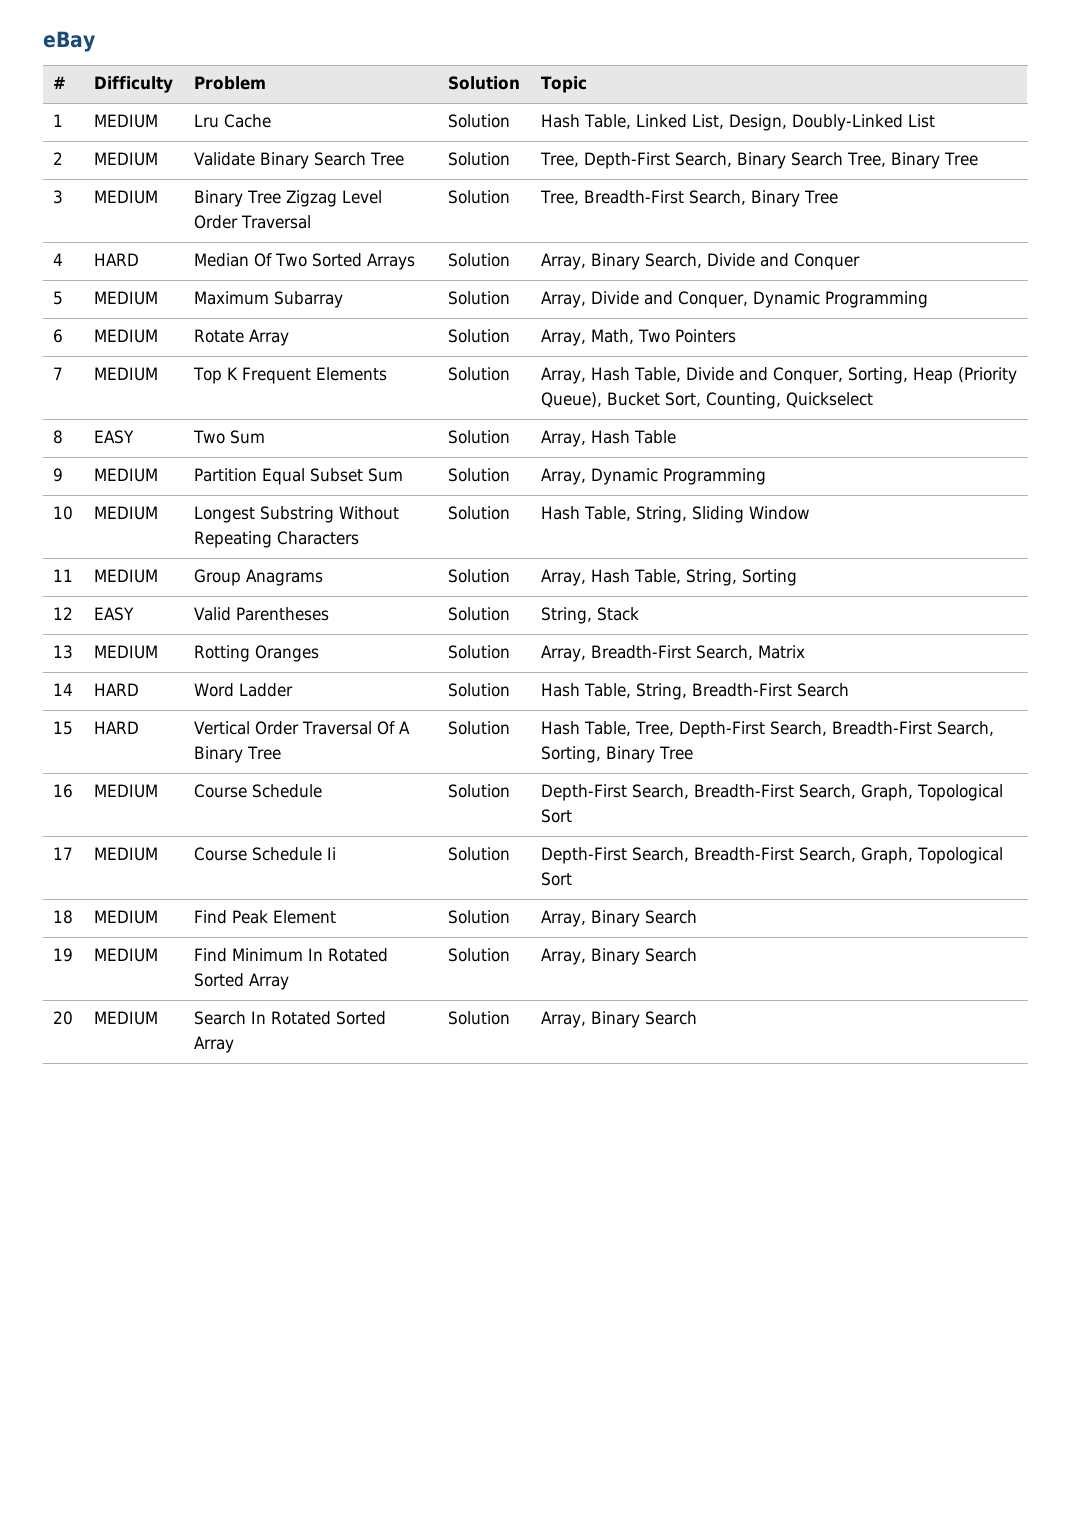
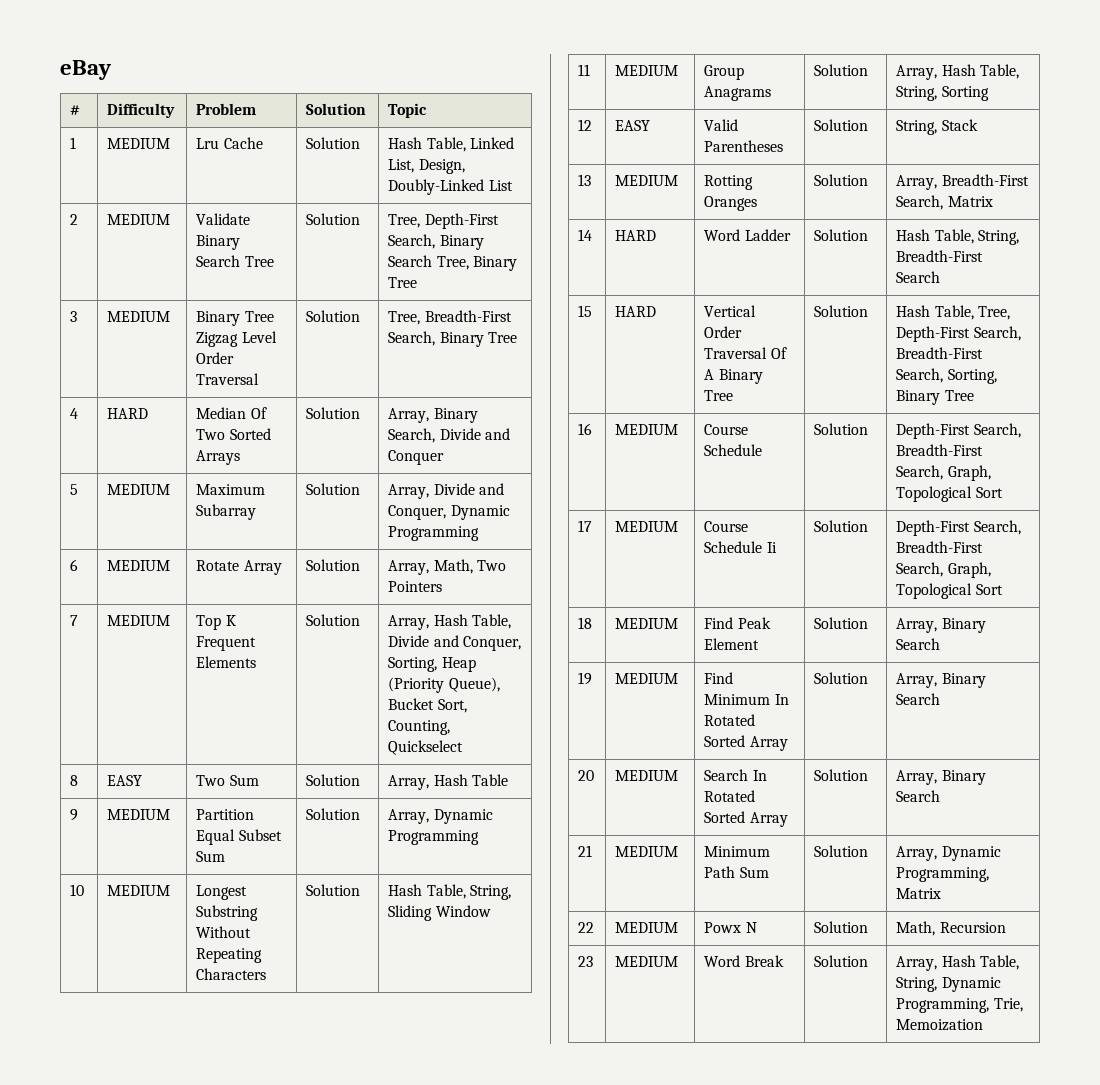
(698, 1018) none -> [578,845,593,857] [615,846,679,857] [704,846,771,857] [704,866,769,878] [814,845,869,857] [896,846,1001,861] [896,867,990,882] [896,888,942,899] [578,922,595,933] [615,922,679,933] [704,922,757,933] [814,921,869,933] [896,921,1006,936] [578,956,594,967] [615,956,679,967] [704,955,784,967] [814,955,869,967] [896,955,1019,971] [896,977,1001,992] [896,998,1023,1013] [896,1019,984,1031] // 21 | MEDIUM | Minimum Path Sum | Solution | Array, Dynamic Programming, Matrix // 22 | MEDIUM | Powx N | Solution | Math, Recursion // 23 | MEDIUM | Word Break | Solution | Array, Hash Table, String, Dynamic Programming, Trie, Memoization

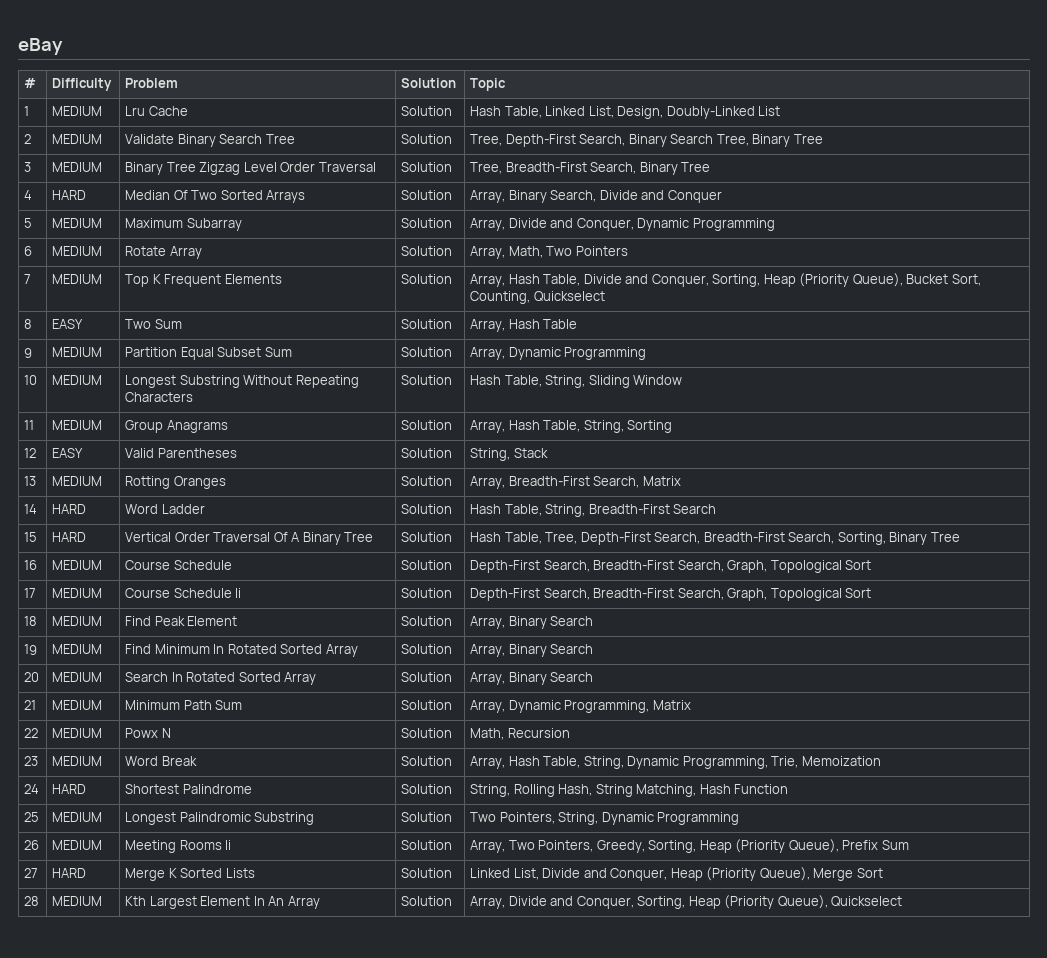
(984, 1025) none -> [24,784,40,794] [52,784,87,794] [125,784,252,794] [401,784,453,794] [470,784,789,797] [24,812,40,822] [52,812,103,822] [125,812,315,825] [401,812,453,822] [470,812,740,825] [24,840,40,850] [52,840,103,850] [125,840,232,853] [401,840,453,850] [470,839,909,853] [24,868,39,878] [52,868,87,878] [125,868,255,881] [401,868,453,878] [470,867,883,881] [24,896,40,906] [52,896,103,906] [125,896,320,909] [401,896,453,906] [470,895,903,909] // 24 | HARD | Shortest Palindrome | Solution | String, Rolling Hash, String Matching, Hash Function // 25 | MEDIUM | Longest Palindromic Substring | Solution | Two Pointers, String, Dynamic Programming // 26 | MEDIUM | Meeting Rooms Ii | Solution | Array, Two Pointers, Greedy, Sorting, Heap (Priority Queue), Prefix Sum // 27 | HARD | Merge K Sorted Lists | Solution | Linked List, Divide and Conquer, Heap (Priority Queue), Merge Sort // 28 | MEDIUM | Kth Largest Element In An Array | Solution | Array, Divide and Conquer, Sorting, Heap (Priority Queue), Quickselect

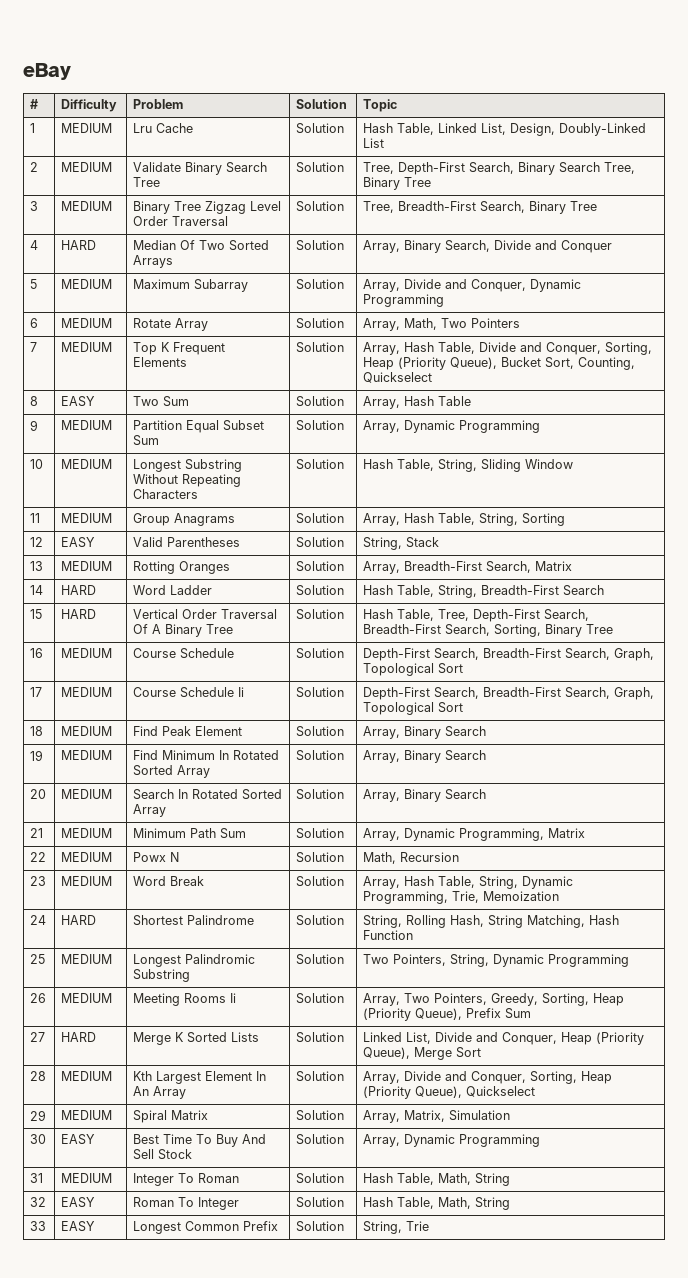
(903, 901) none -> [30,1110,47,1121] [61,1110,113,1120] [133,1110,209,1123] [296,1110,345,1121] [363,1110,511,1123] [30,1134,47,1144] [61,1134,96,1145] [133,1134,267,1147] [133,1149,193,1160] [296,1134,345,1145] [363,1134,541,1147] [30,1173,44,1183] [61,1173,113,1183] [133,1173,240,1186] [296,1173,345,1184] [363,1173,511,1186] [30,1197,47,1207] [61,1197,96,1208] [133,1197,240,1210] [296,1197,345,1208] [363,1197,511,1210] [30,1221,47,1231] [61,1221,96,1232] [133,1221,279,1234] [296,1221,345,1232] [363,1221,430,1234] // 29 | MEDIUM | Spiral Matrix | Solution | Array, Matrix, Simulation // 30 | EASY | Best Time To Buy And Sell Stock | Solution | Array, Dynamic Programming // 31 | MEDIUM | Integer To Roman | Solution | Hash Table, Math, String // 32 | EASY | Roman To Integer | Solution | Hash Table, Math, String // 33 | EASY | Longest Common Prefix | Solution | String, Trie

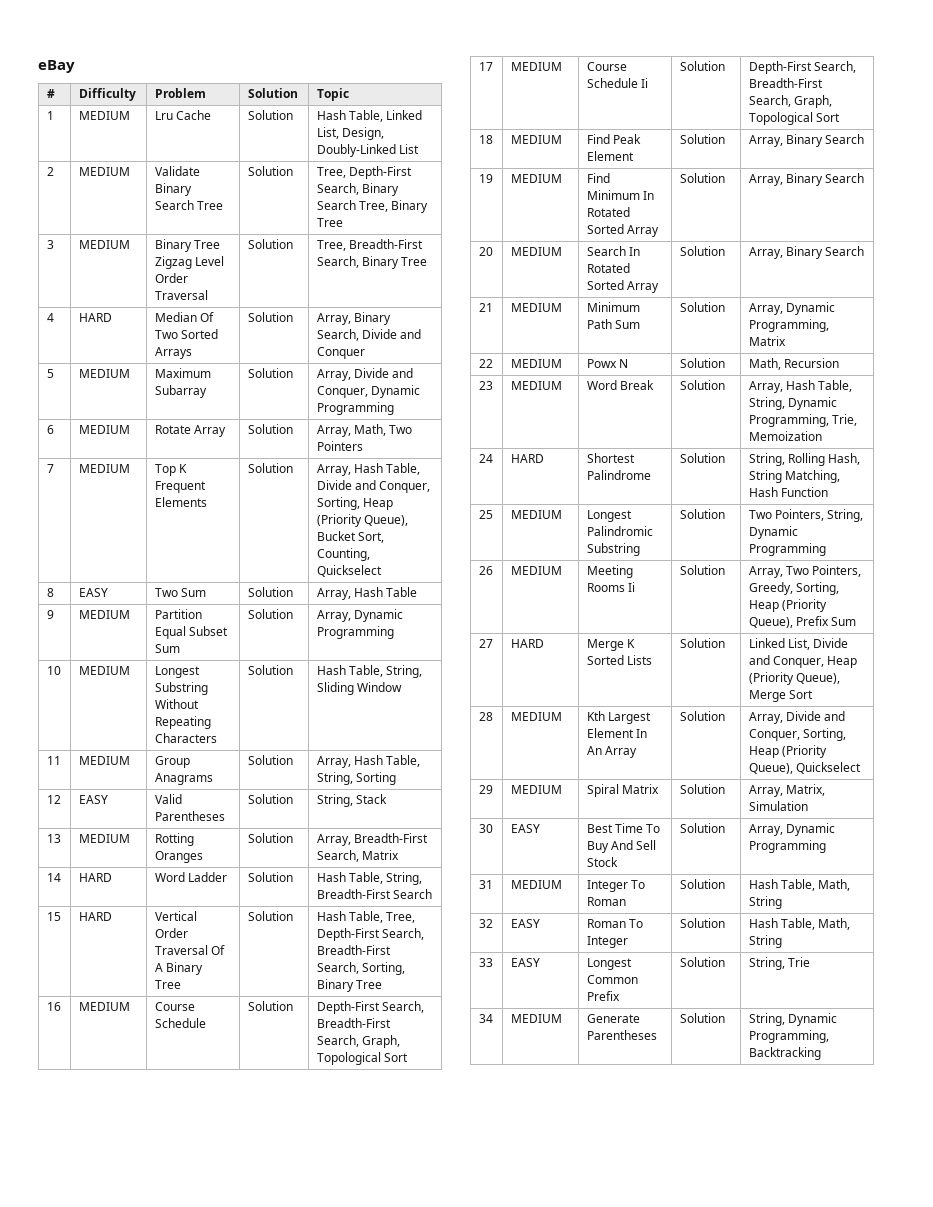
(430, 1226) none -> [478,1014,493,1023] [510,1014,562,1023] [586,1014,640,1023] [586,1030,657,1040] [679,1013,725,1023] [748,1013,838,1026] [748,1030,829,1043] [748,1047,821,1060] // 34 | MEDIUM | Generate Parentheses | Solution | String, Dynamic Programming, Backtracking

